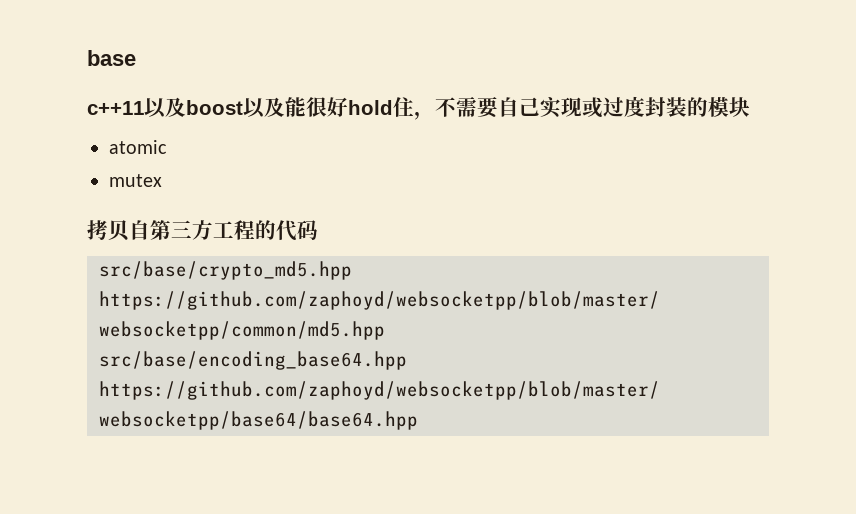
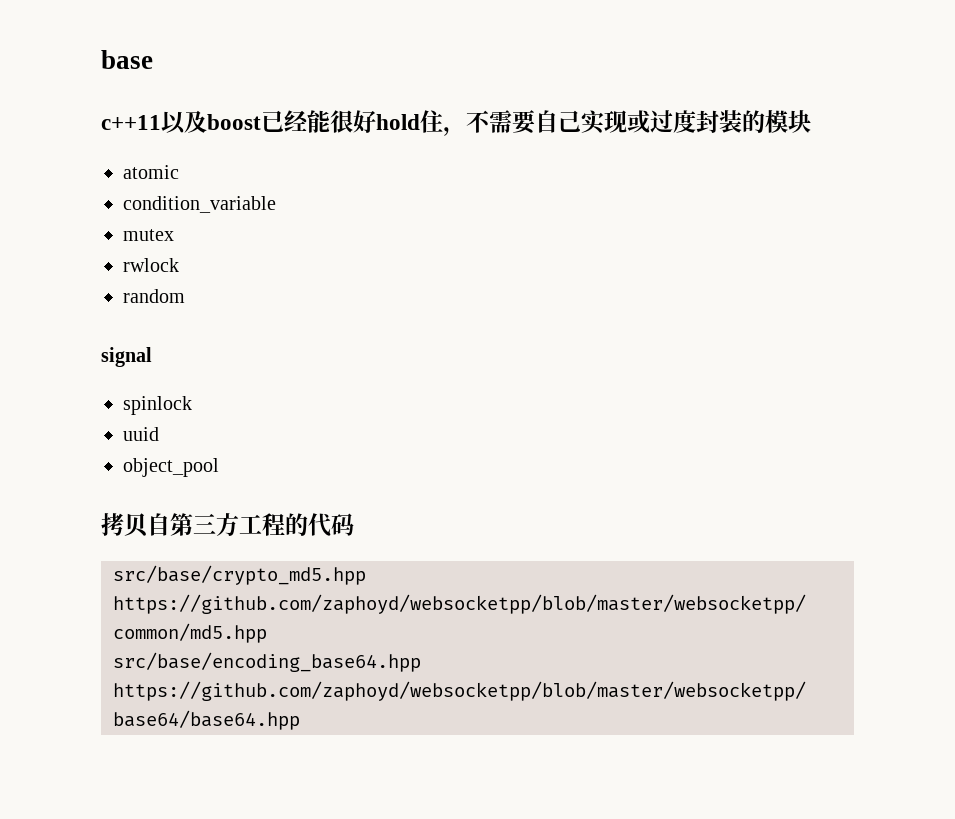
[243,97,285,118] 以及 -> [261,110,308,132] 已经
(167, 147) none -> [123,196,276,213] // condition_variable
(162, 180) none -> [123,258,179,272] [123,289,185,303] [101,347,152,367] [123,396,192,415] [123,427,159,441] [123,458,219,477] // rwlock // random // signal // spinlock // uuid // object_pool

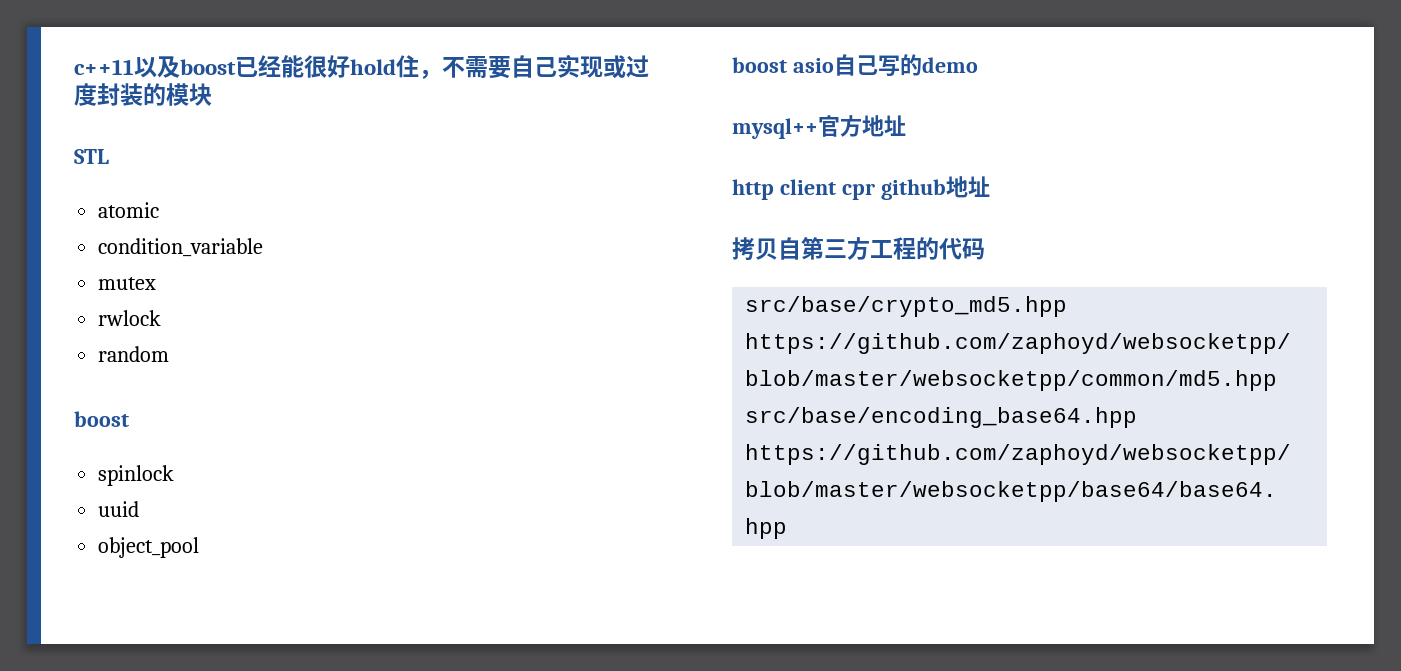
[101,50,153,69] base // -> (74, 67) none
(811, 121) none -> [74,149,109,164] // STL
[101,347,152,367] signal -> [74,411,129,427] boost
(219, 467) none -> [732,54,978,77] [732,115,906,139] [732,176,990,200] // boost asio自己写的demo // mysql++官方地址 // http client cpr github地址

